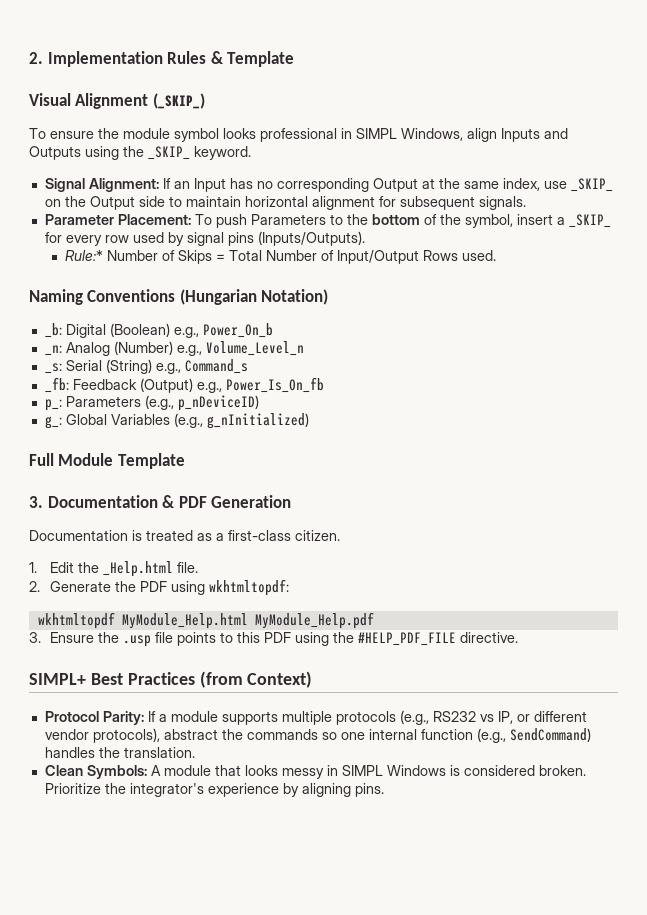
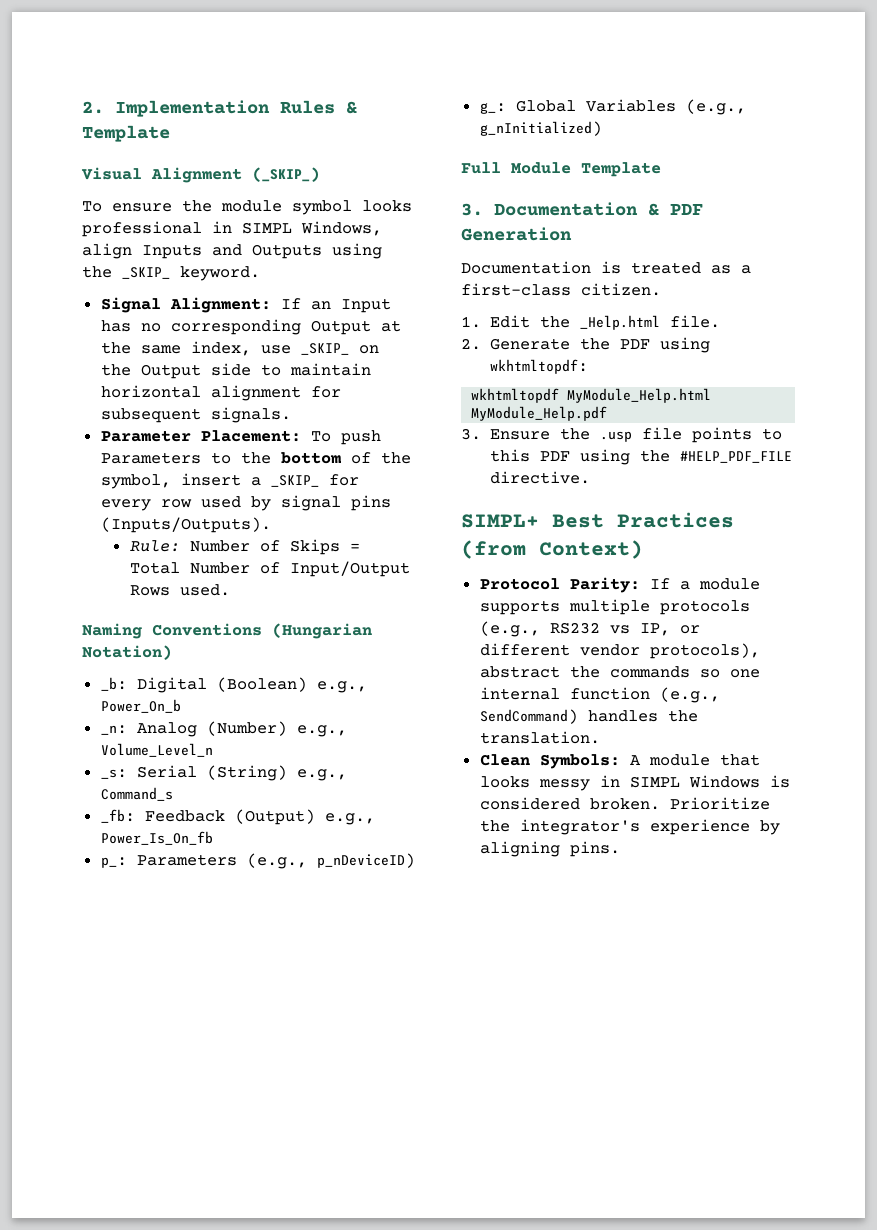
[65,250,104,261] Rule:* -> [129,540,180,552] Rule:

